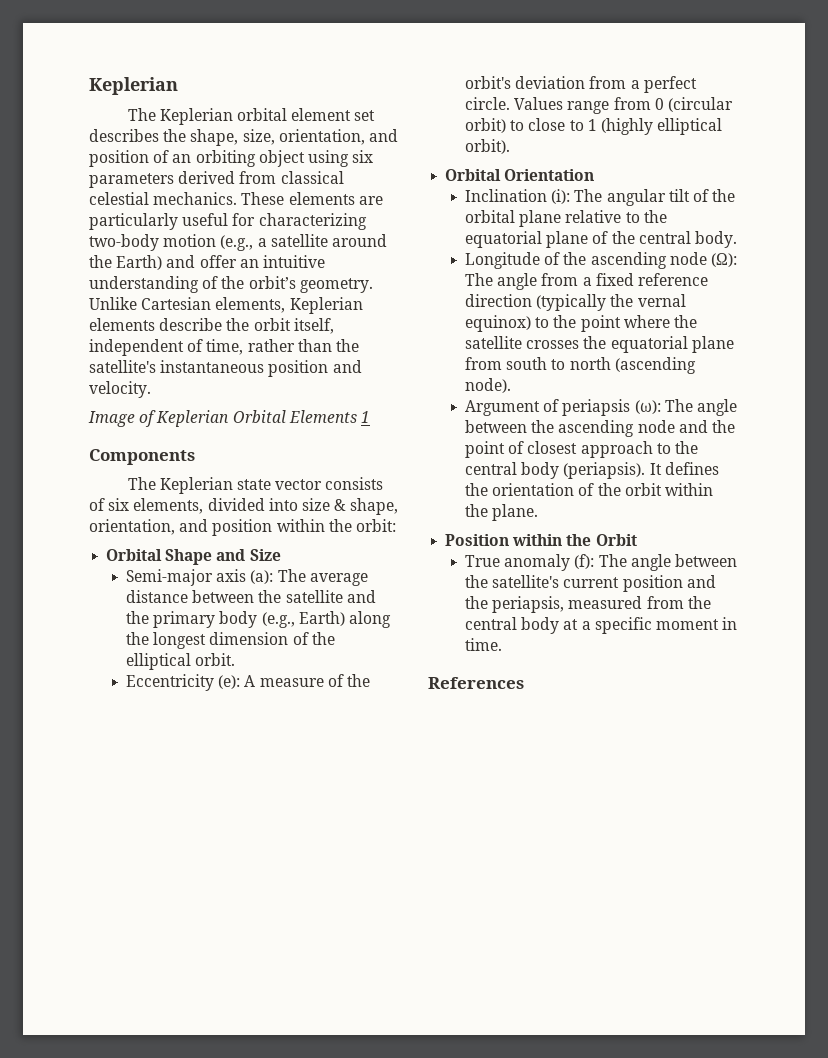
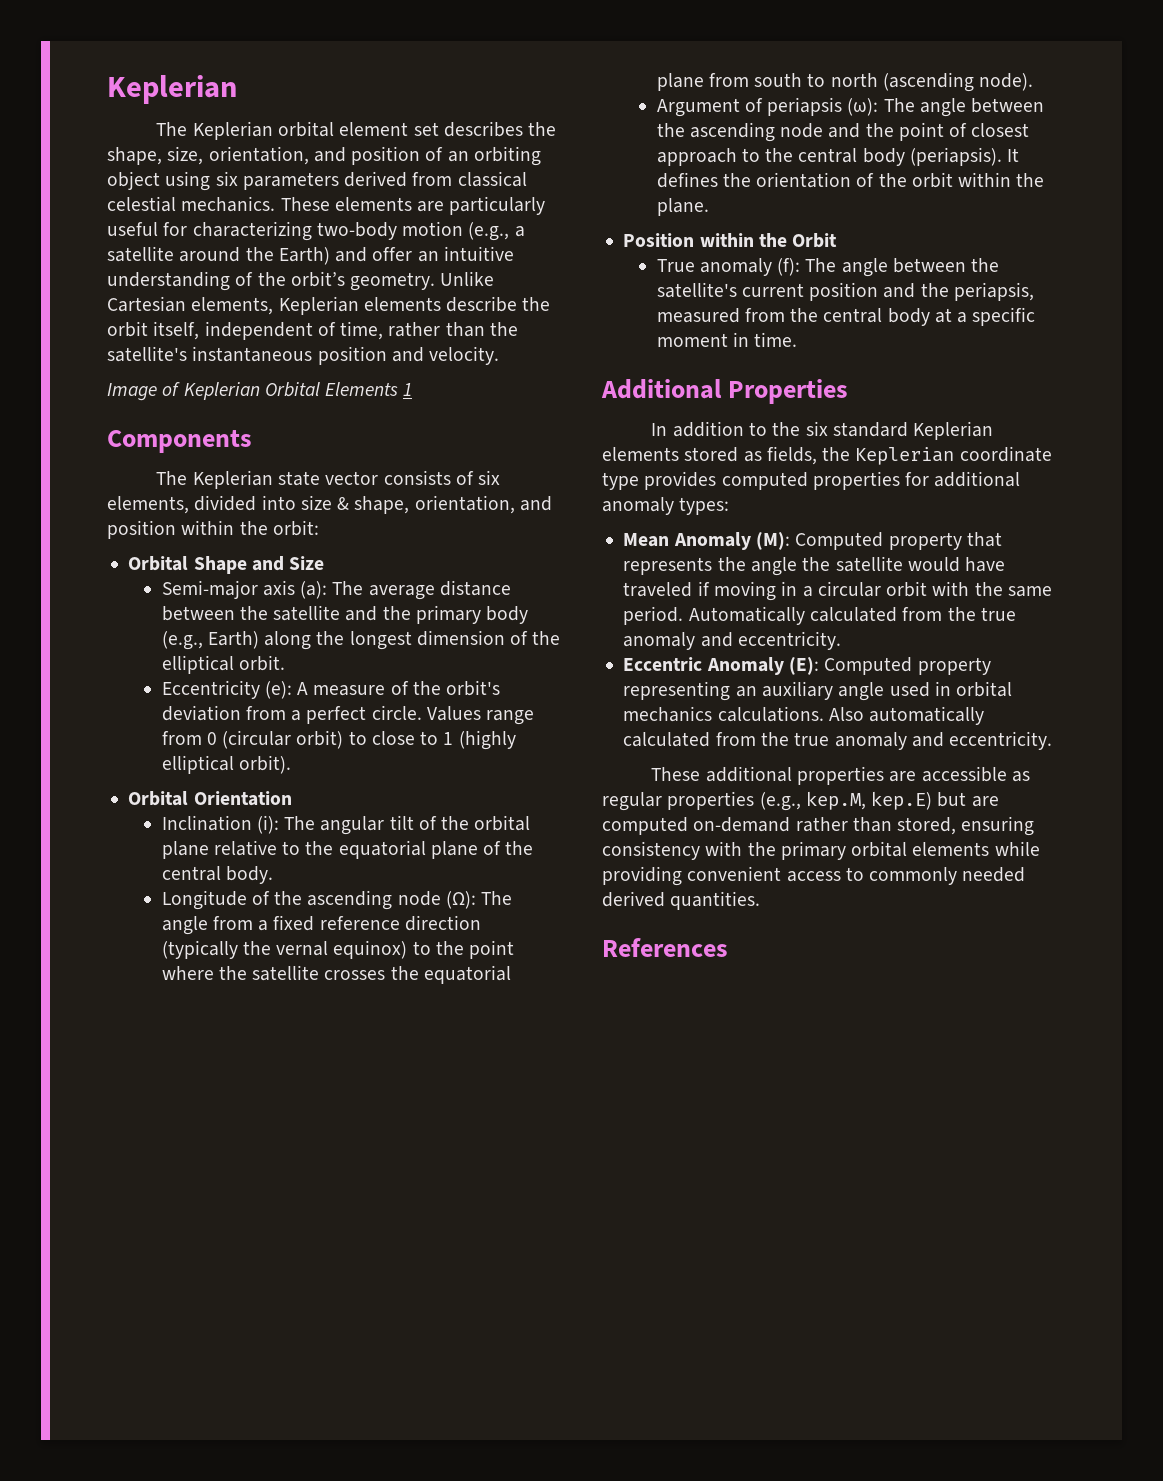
(502, 644) none -> [601,379,849,404] [651,421,994,440] [602,446,1052,465] [602,471,1021,490] [602,497,730,515] [623,532,1002,550] [623,556,1006,576] [623,581,1052,601] [623,606,1016,625] [623,631,841,650] [623,657,991,675] [623,681,1013,701] [623,706,985,725] [623,731,1053,750] [651,766,1030,785] [602,791,999,811] [602,816,1035,836] [602,841,1040,860] [602,866,1026,886] [602,891,761,910] // Additional Properties // In addition to the six standard Keplerian elements stored as fields, the Keplerian coordinate type provides computed properties for additional anomaly types: // Mean Anomaly (M): Computed property that represents the angle the satellite would have traveled if moving in a circular orbit with the same period. Automatically calculated from the true anomaly and eccentricity. // Eccentric Anomaly (E): Computed property representing an auxiliary angle used in orbital mechanics calculations. Also automatically calculated from the true anomaly and eccentricity. // These additional properties are accessible as regular properties (e.g., kep.M, kep.E) but are computed on-demand rather than stored, ensuring consistency with the primary orbital elements while providing convenient access to commonly needed derived quantities.

